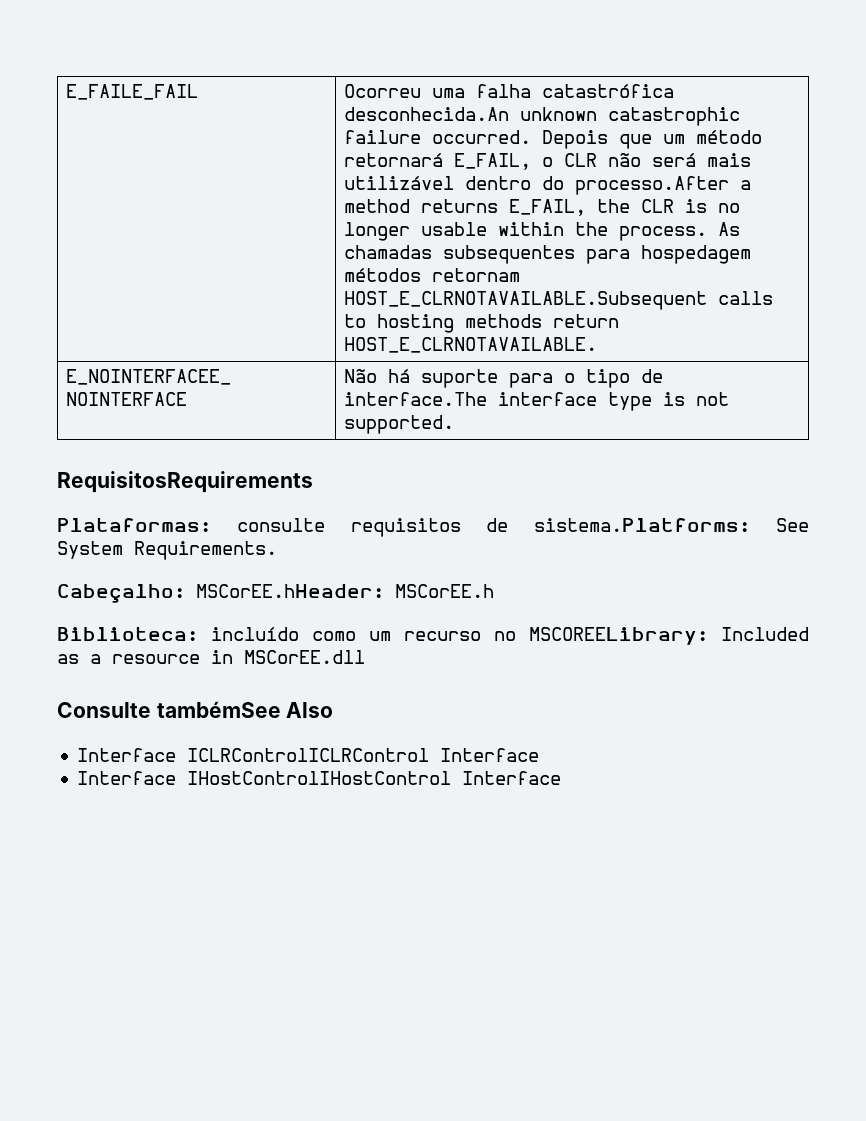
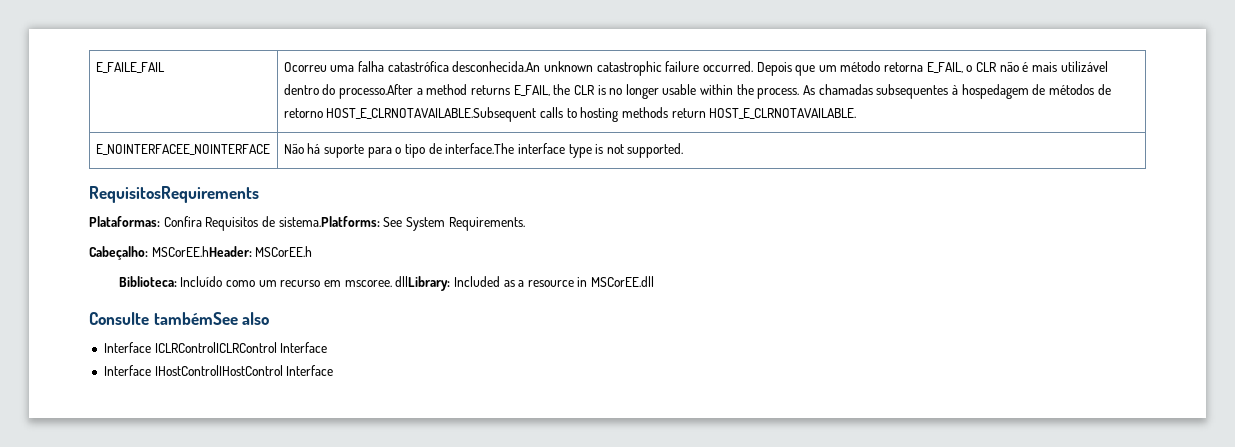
[343,153,443,167] retornará -> [884,62,924,72] retorna
[651,153,696,167] será -> [1022,62,1029,72] é
[585,245,751,264] [343,268,520,282] para hospedagem métodos retornam -> [951,84,1111,99] [283,108,323,118] à hospedagem de métodos de retorno
[236,518,461,537] consulte requisitos -> [163,216,259,231] Confira Requisitos
[211,627,299,641] incluído -> [180,276,223,287] Incluído
[494,627,708,645] no MSCOREELibrary: -> [323,276,451,291] em mscoree. dllLibrary:
[286,702,334,718] Also -> [242,312,270,325] also

